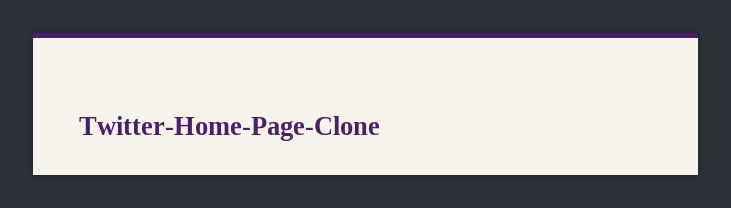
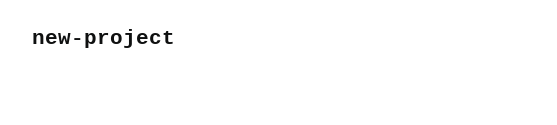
[79,116,380,141] Twitter-Home-Page-Clone -> [32,29,175,48] new-project

